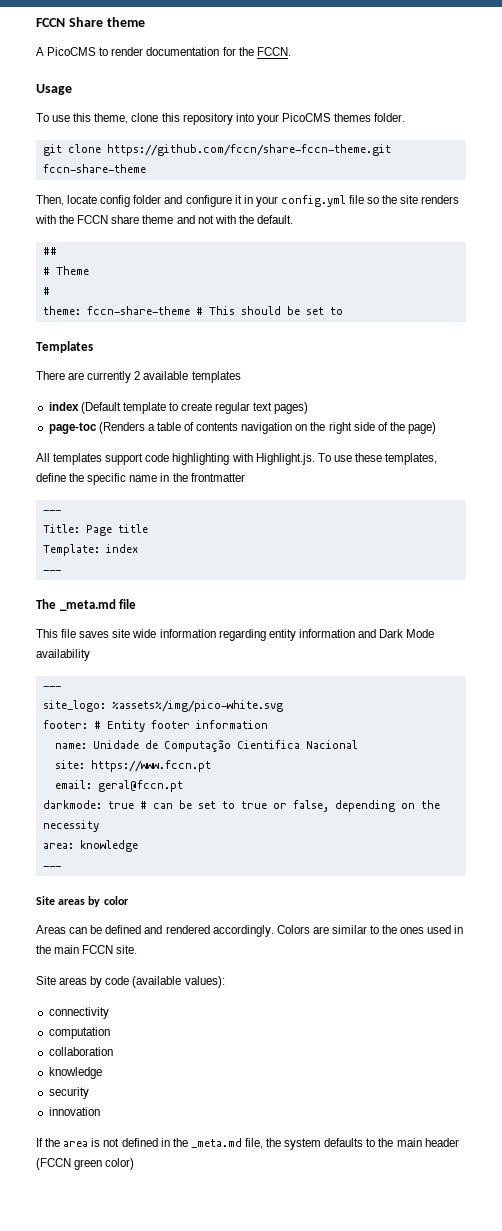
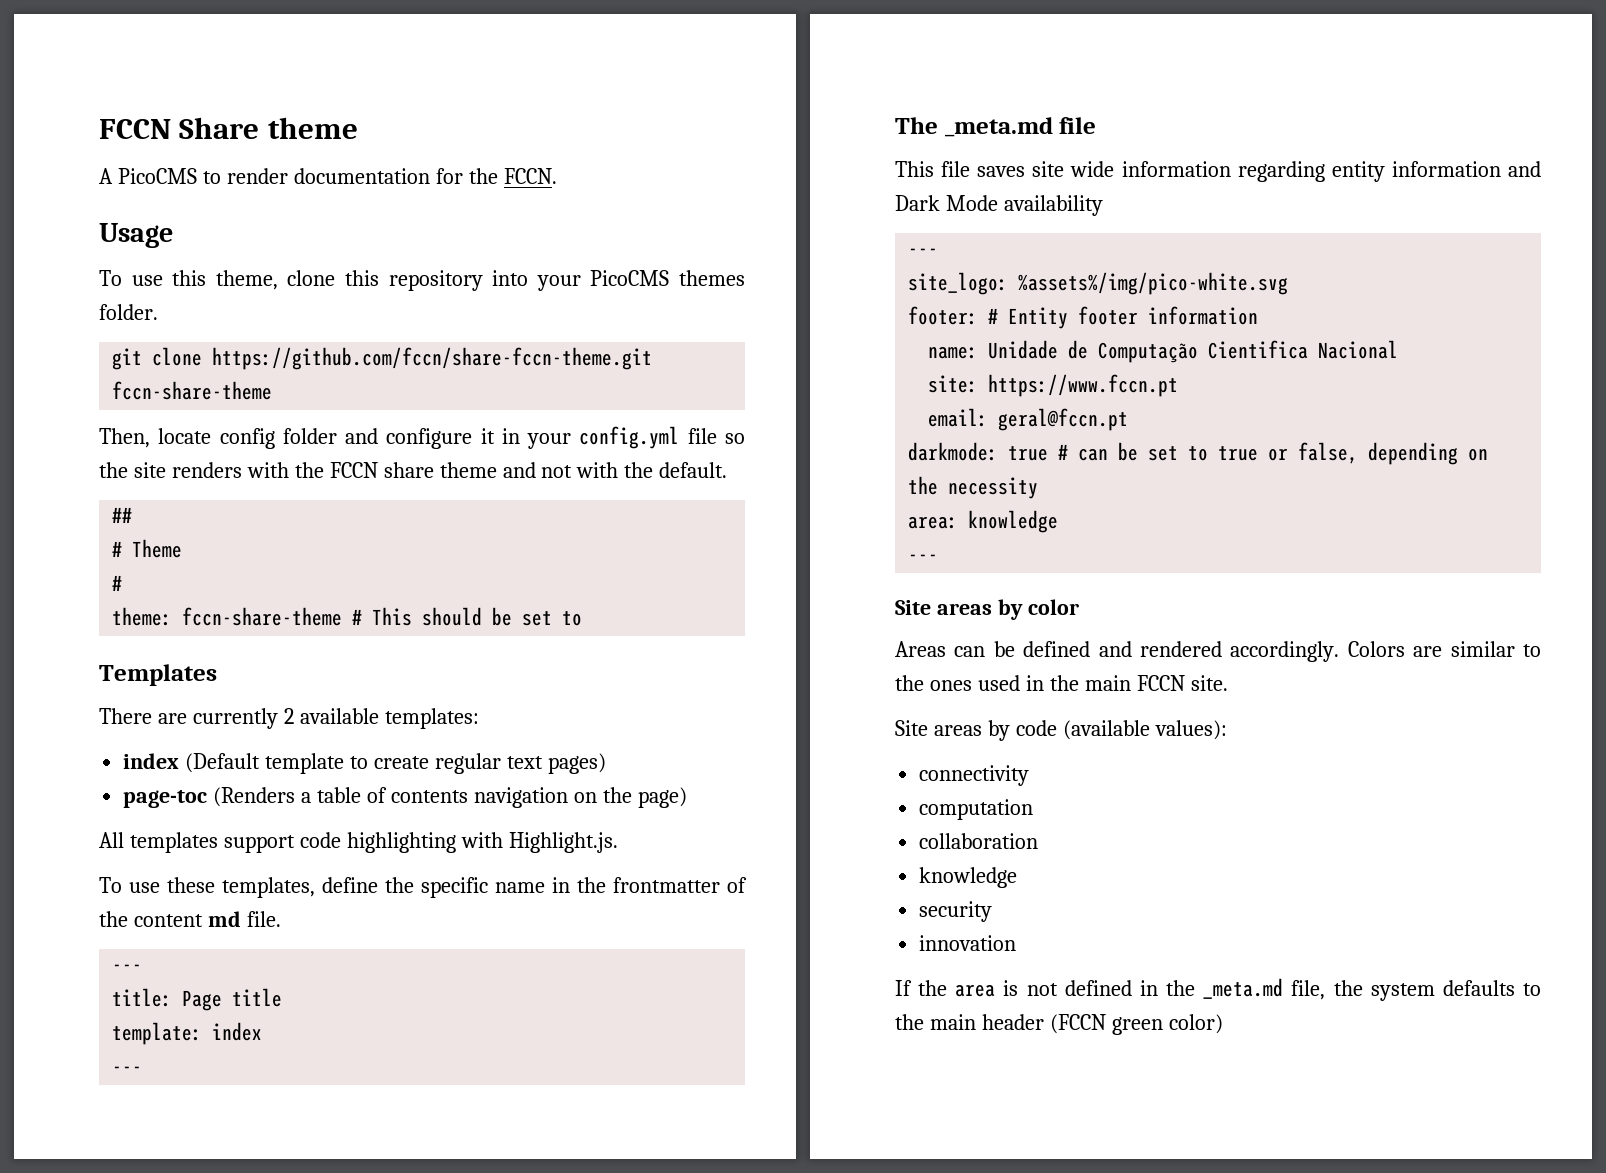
[191,371,241,383] templates -> [384,708,479,729] templates:
[328,422,405,434] right side of the -> (632, 795) none
(315, 459) none -> (618, 842) //
[42,510,61,513] [42,524,80,533] // --- // Title: -> [727,877,747,893] [99,911,281,927] [112,964,143,972] [112,988,173,1007] of the content md file. // --- // title:
[42,544,100,556] Template: -> [112,1022,203,1045] template:

